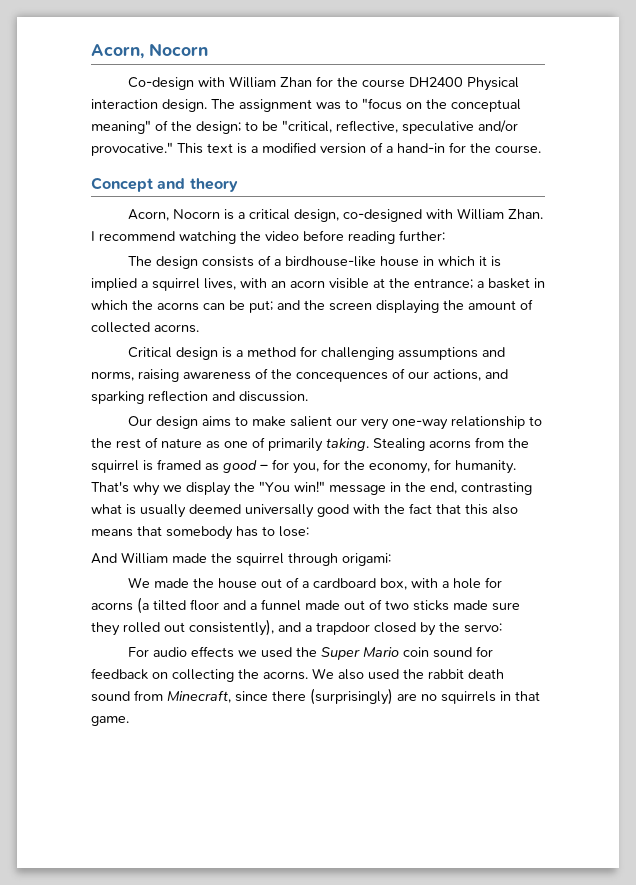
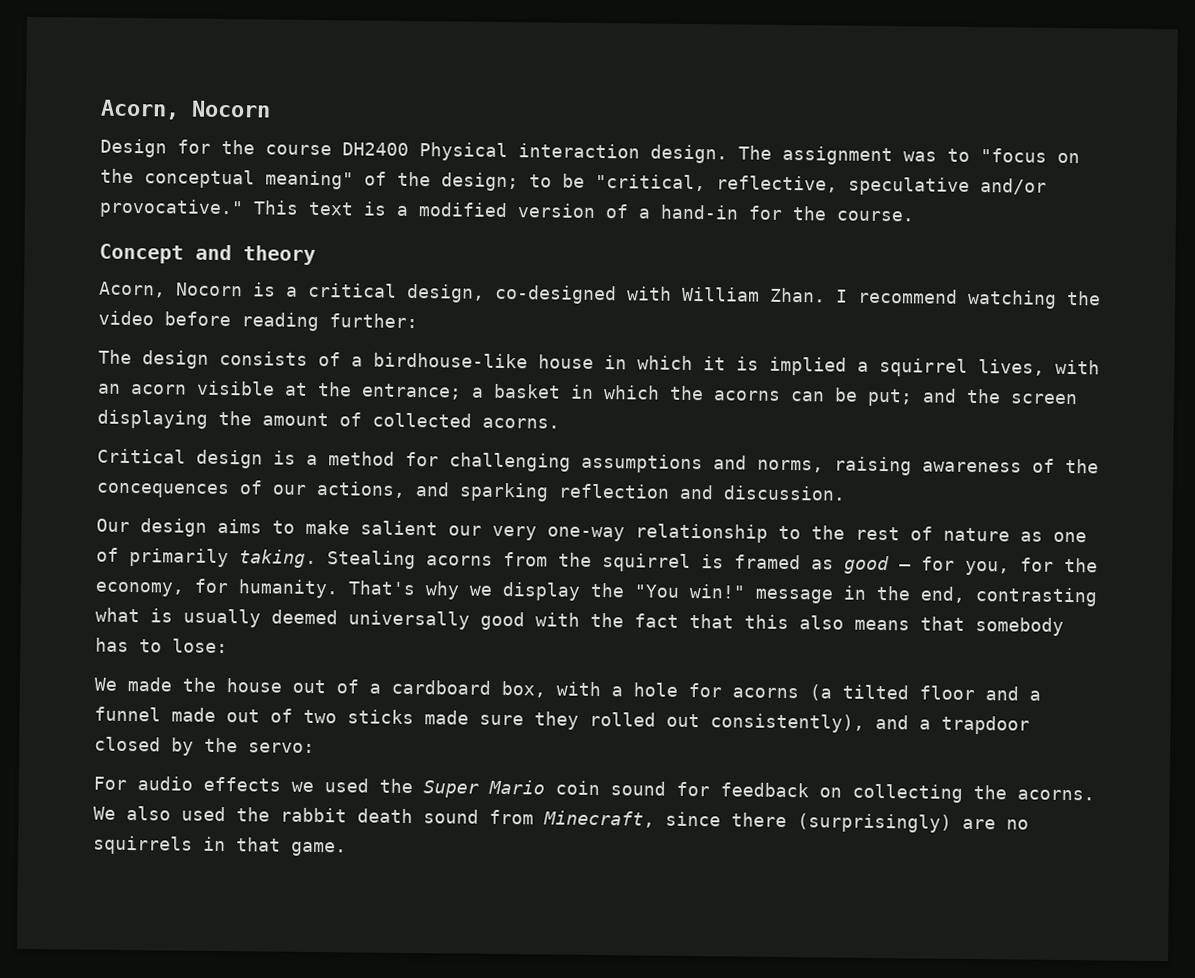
[127,76,312,90] Co-design with William Zhan -> [100,138,167,158] Design
[91,552,391,566] // And William made the squirrel through origami: -> (228, 646) none

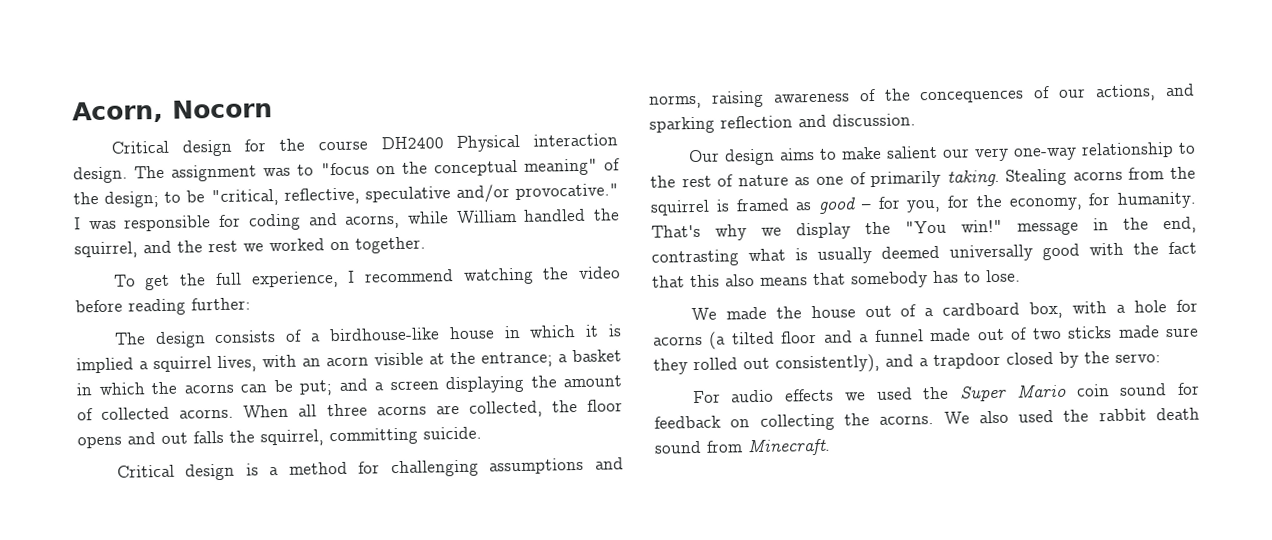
[100,138,167,158] Design -> [110,139,233,157] Critical design
[253,200,914,222] [99,243,316,265] [99,281,826,305] This text is a modified version of a hand-in for the course. // Concept and theory // Acorn, Nocorn is a critical design, co-designed with William Zhan. -> [74,208,620,232] [74,236,426,259] [113,270,339,291] I was responsible for coding and acorns, while William handled the squirrel, and the rest we worked on together. // To get the full experience,
[966,388,1001,404] the -> [374,382,384,391] a
(560, 423) none -> [243,399,624,418] [77,426,482,449] When all three acorns are collected, the floor opens and out falls the squirrel, committing suicide.
[172,638,228,654] lose: -> [986,269,1021,283] lose.
[543,810,1029,833] [93,835,347,857] Minecraft, since there (surprisingly) are no squirrels in that game. -> [747,437,831,457] Minecraft.

